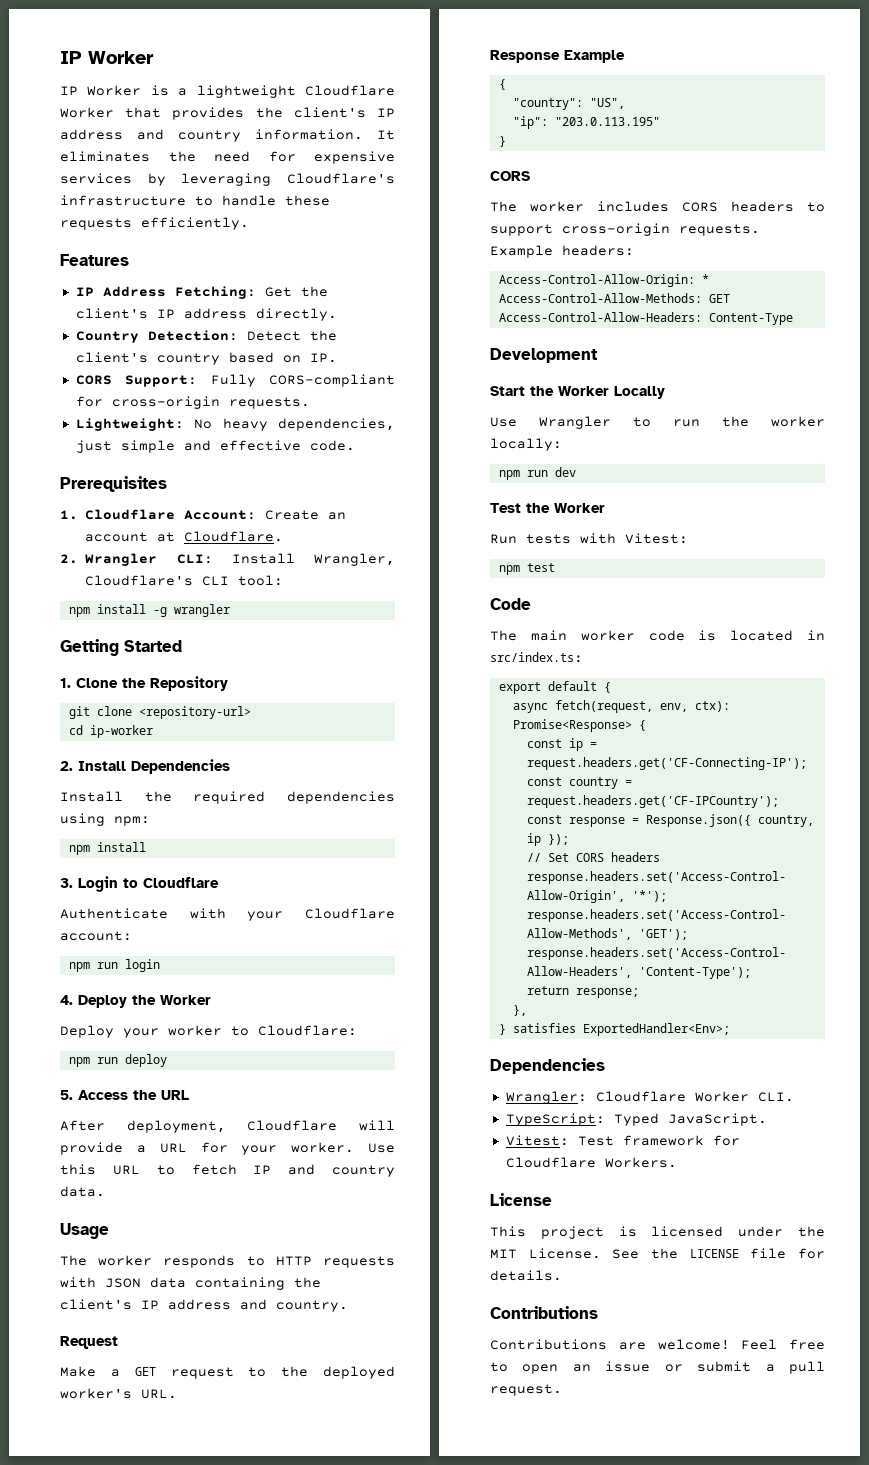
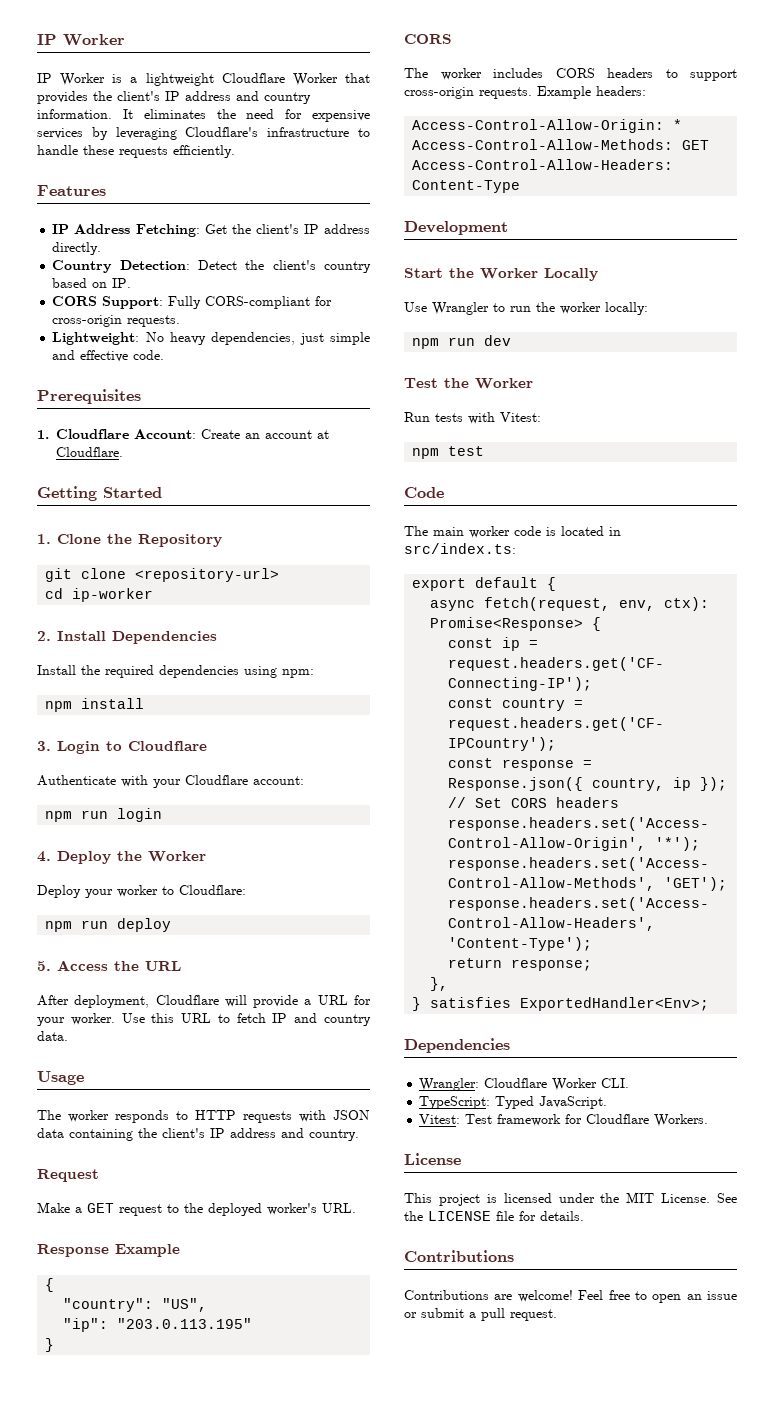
[60,553,395,566] [85,575,284,586] [68,604,230,617] // 2. Wrangler CLI: Install Wrangler, Cloudflare's CLI tool: // npm install -g wrangler -> (123, 452) none

